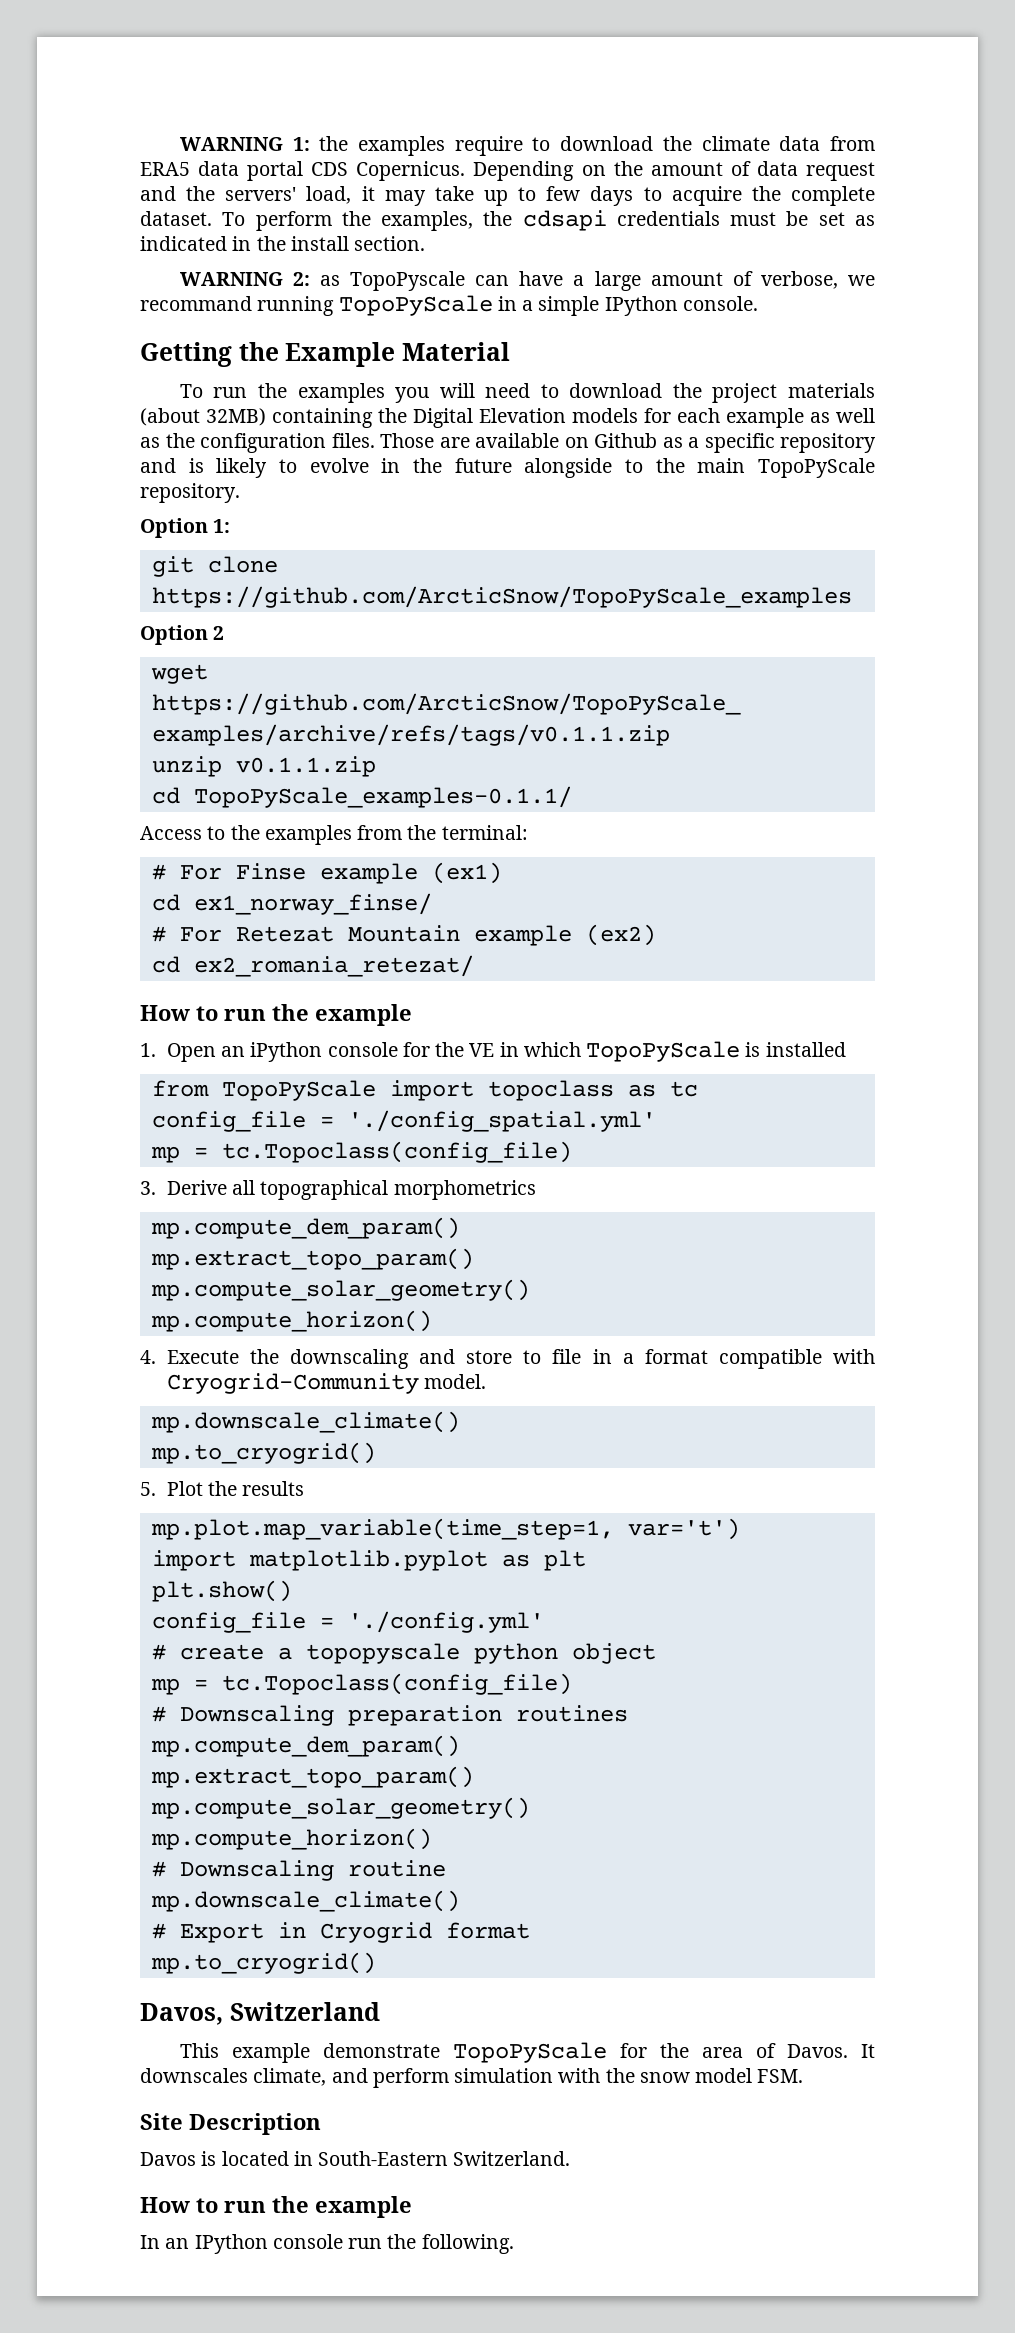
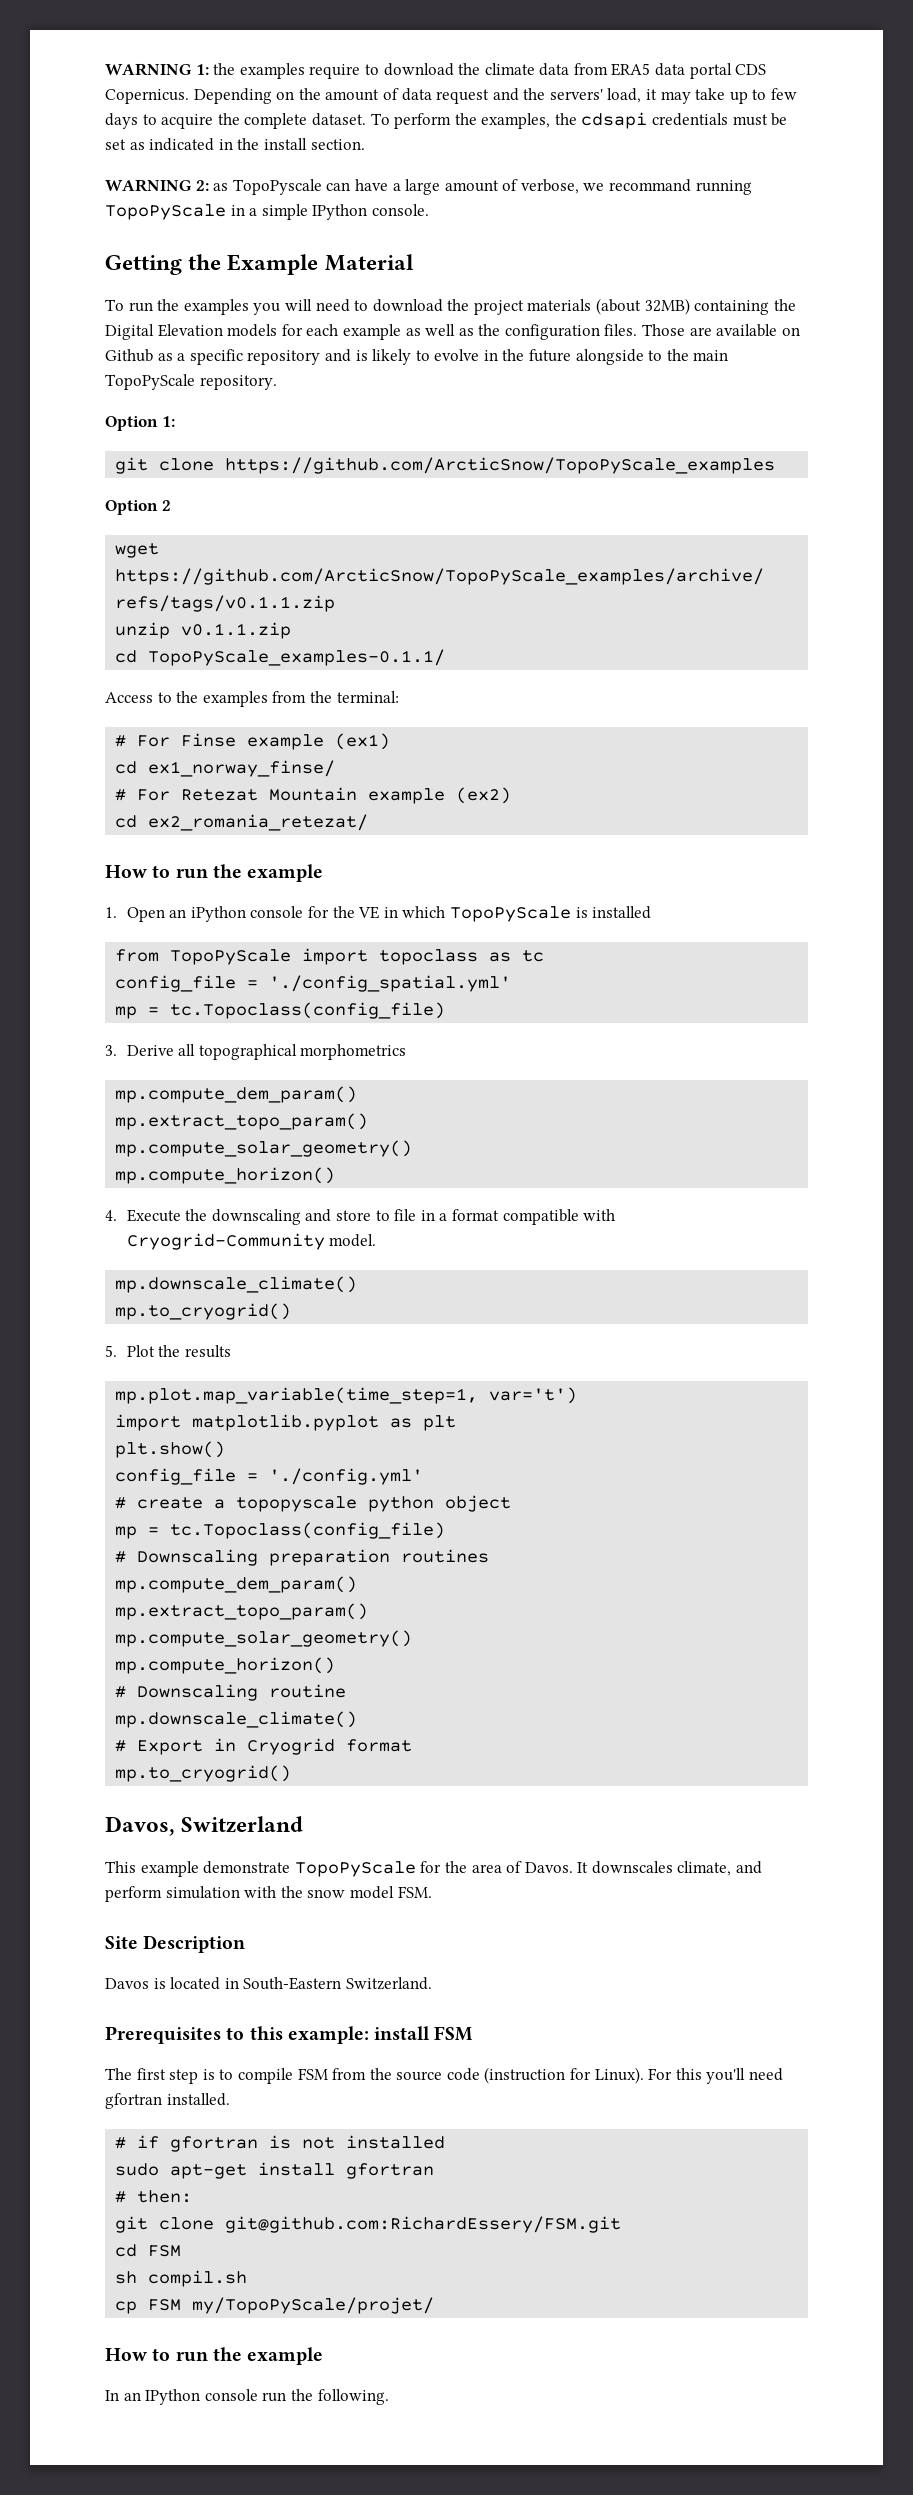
(571, 2158) none -> [105,2026,474,2044] [105,2067,784,2084] [105,2093,230,2109] [115,2135,446,2152] [115,2162,435,2179] [115,2190,193,2203] [115,2216,622,2233] [115,2244,182,2257] [115,2270,248,2287] [115,2297,435,2314] // Prerequisites to this example: install FSM // The first step is to compile FSM from the source code (instruction for Linux). For this you'll need gfortran installed. // # if gfortran is not installed // sudo apt-get install gfortran // # then: // git clone git@github.com:RichardEssery/FSM.git // cd FSM // sh compil.sh // cp FSM my/TopoPyScale/projet/

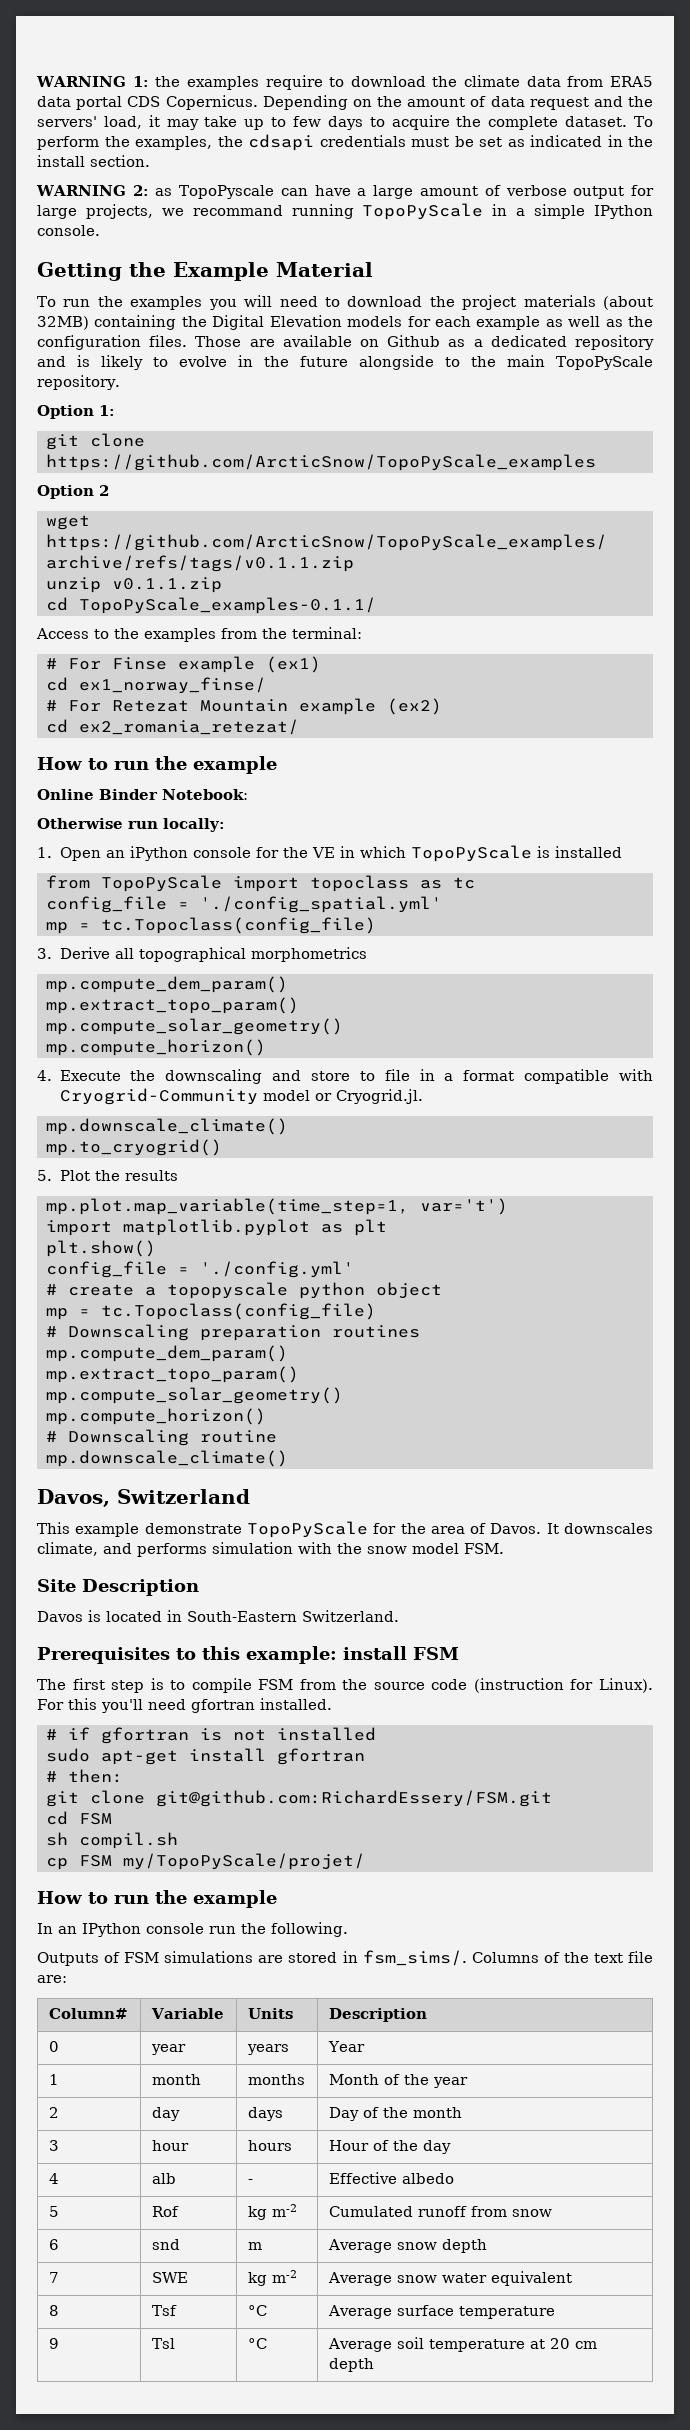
[520,179,579,194] verbose, -> [505,185,654,199] [37,204,153,219] verbose output for large projects,
[189,349,243,365] specific -> [490,335,567,347] dedicated
(324, 873) none -> [37,789,248,800] [37,818,225,832] // Online Binder Notebook: // Otherwise run locally:
[329,1234,377,1247] model. -> [262,1089,423,1104] model or Cryogrid.jl.
[115,1738,413,1755] [115,1765,292,1782] // # Export in Cryogrid format // mp.to_cryogrid() -> (288, 1458) none
[105,1886,162,1902] perform -> [137,1543,207,1557] performs
(389, 2397) none -> [37,1950,654,1966] [37,1975,67,1983] [48,2008,128,2019] [150,2008,224,2019] [247,2008,293,2019] [328,2008,427,2022] [48,2041,59,2052] [150,2044,186,2055] [246,2044,289,2055] [327,2041,365,2052] [48,2074,59,2085] [151,2074,201,2085] [247,2074,305,2085] [328,2074,468,2088] [48,2107,59,2118] [151,2107,180,2121] [247,2107,283,2121] [328,2107,462,2121] [48,2140,59,2151] [151,2140,189,2151] [247,2140,292,2151] [328,2140,451,2154] [48,2173,59,2184] [151,2173,176,2184] [247,2179,253,2184] [328,2172,454,2184] [48,2206,59,2217] [151,2206,179,2217] [247,2204,297,2220] [328,2206,552,2217] [48,2239,59,2250] [151,2239,180,2250] [247,2242,262,2250] [327,2239,487,2253] [48,2272,59,2283] [151,2272,188,2283] [247,2270,297,2286] [327,2271,572,2286] [48,2305,59,2316] [151,2305,177,2316] [247,2305,267,2316] [327,2305,555,2319] [48,2338,59,2349] [151,2338,175,2349] [247,2338,267,2349] [327,2337,597,2352] [328,2358,374,2372] // Outputs of FSM simulations are stored in fsm_sims/. Columns of the text file are: // Column# | Variable | Units | Description // 0 | year | years | Year // 1 | month | months | Month of the year // 2 | day | days | Day of the month // 3 | hour | hours | Hour of the day // 4 | alb | - | Effective albedo // 5 | Rof | kg m-2 | Cumulated runoff from snow // 6 | snd | m | Average snow depth // 7 | SWE | kg m-2 | Average snow water equivalent // 8 | Tsf | °C | Average surface temperature // 9 | Tsl | °C | Average soil temperature at 20 cm depth

